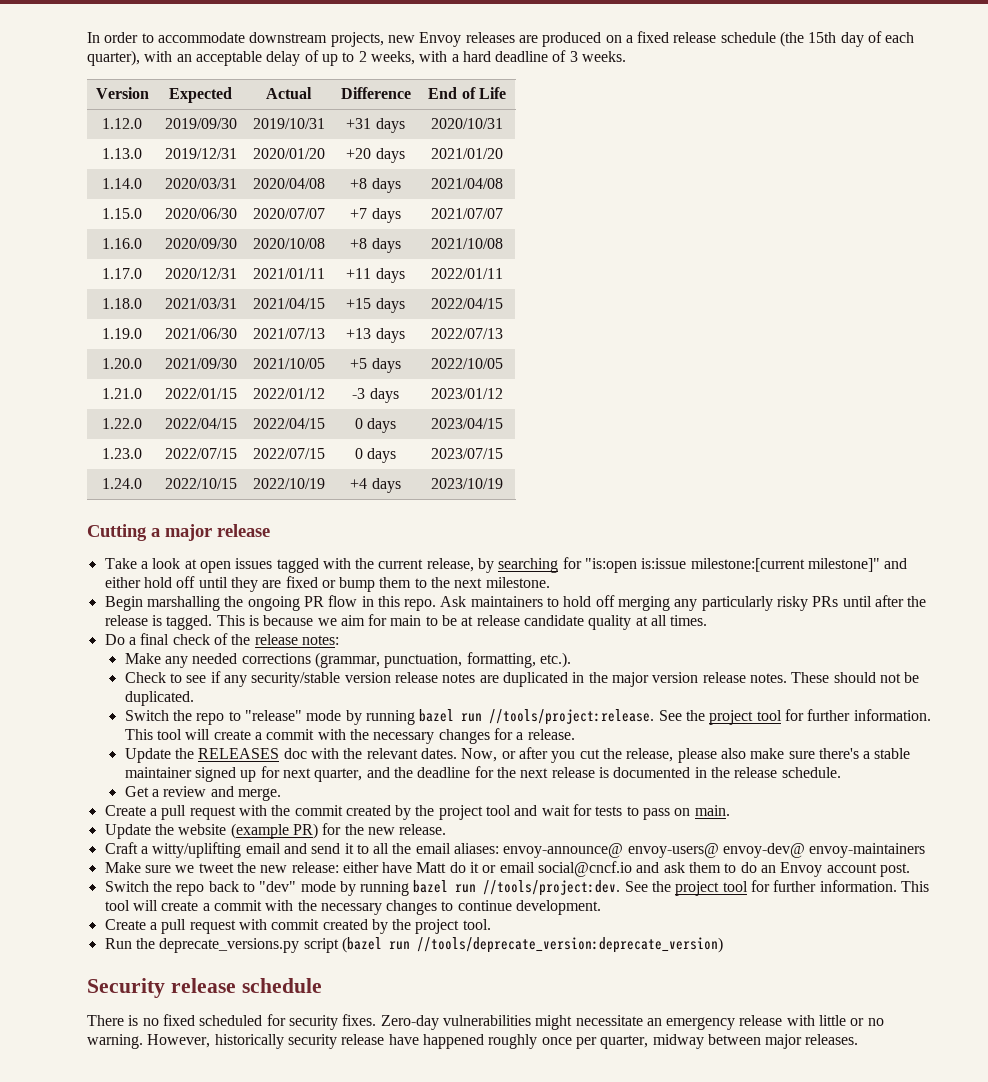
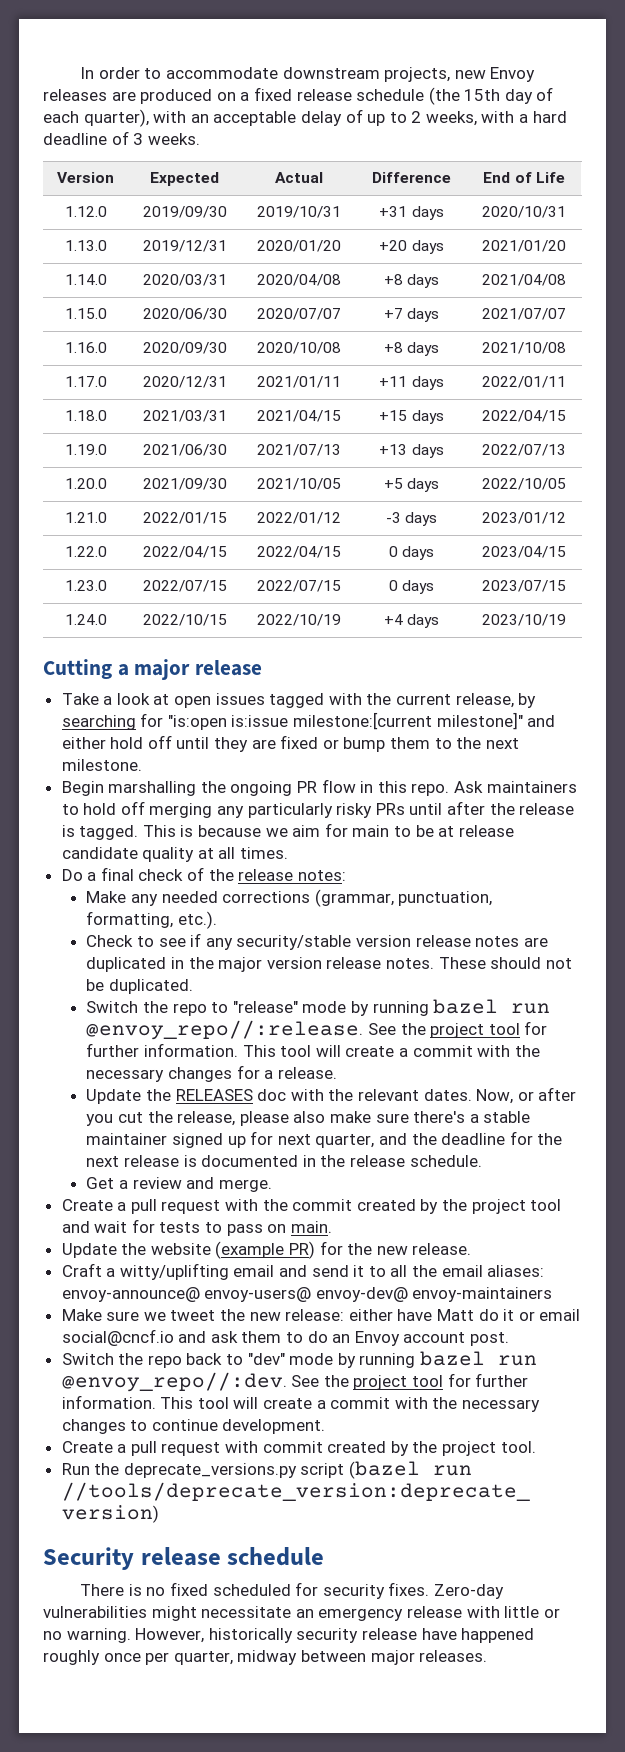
[489,709,655,725] //tools/project:release. -> [86,1020,364,1040] @envoy_repo//:release.
[483,880,621,896] //tools/project:dev. -> [61,1372,287,1392] @envoy_repo//:dev.

